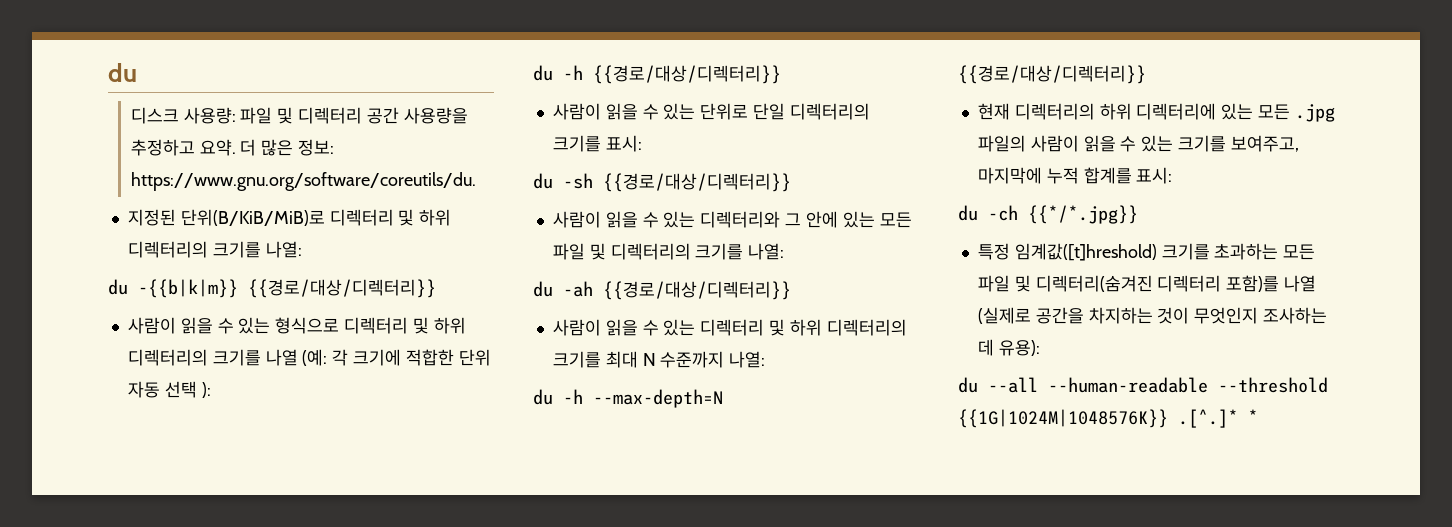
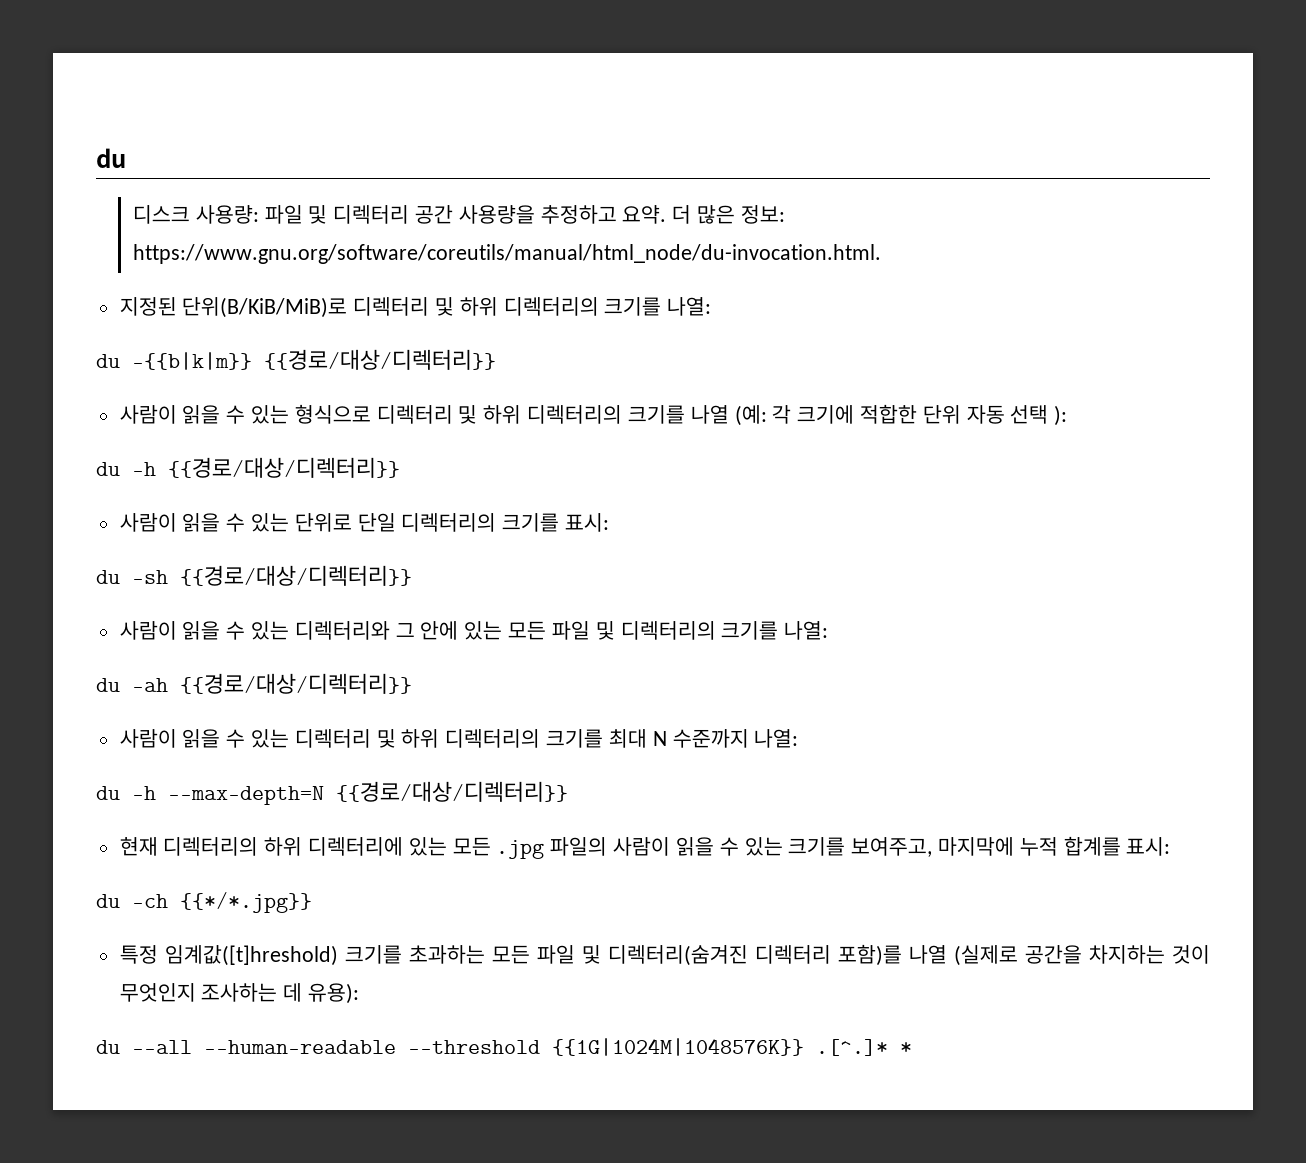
[130,172,476,191] https://www.gnu.org/software/coreutils/du. -> [133,244,882,264] https://www.gnu.org/software/coreutils/manual/html_node/du-invocation.html.

